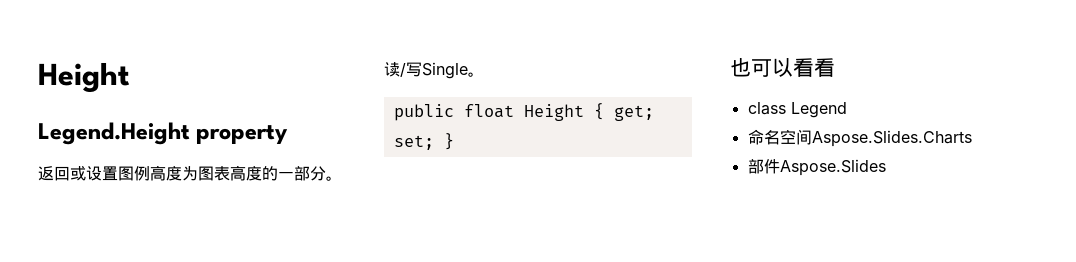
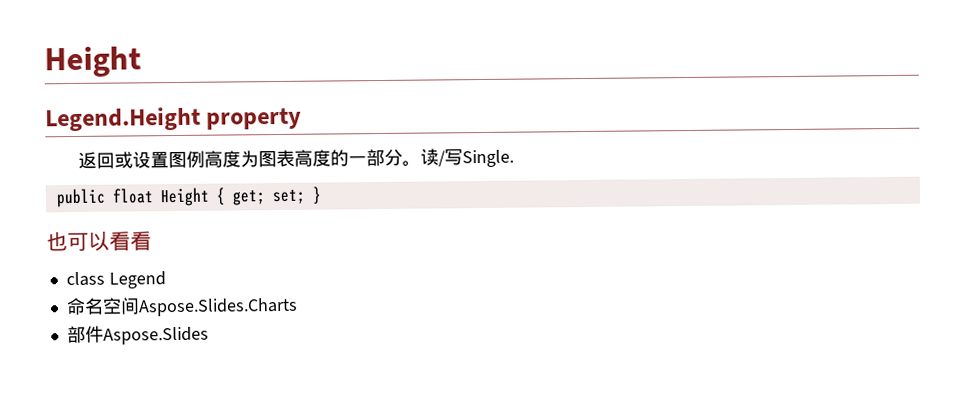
[422,62,484,79] Single。 -> [461,149,514,168] Single.

